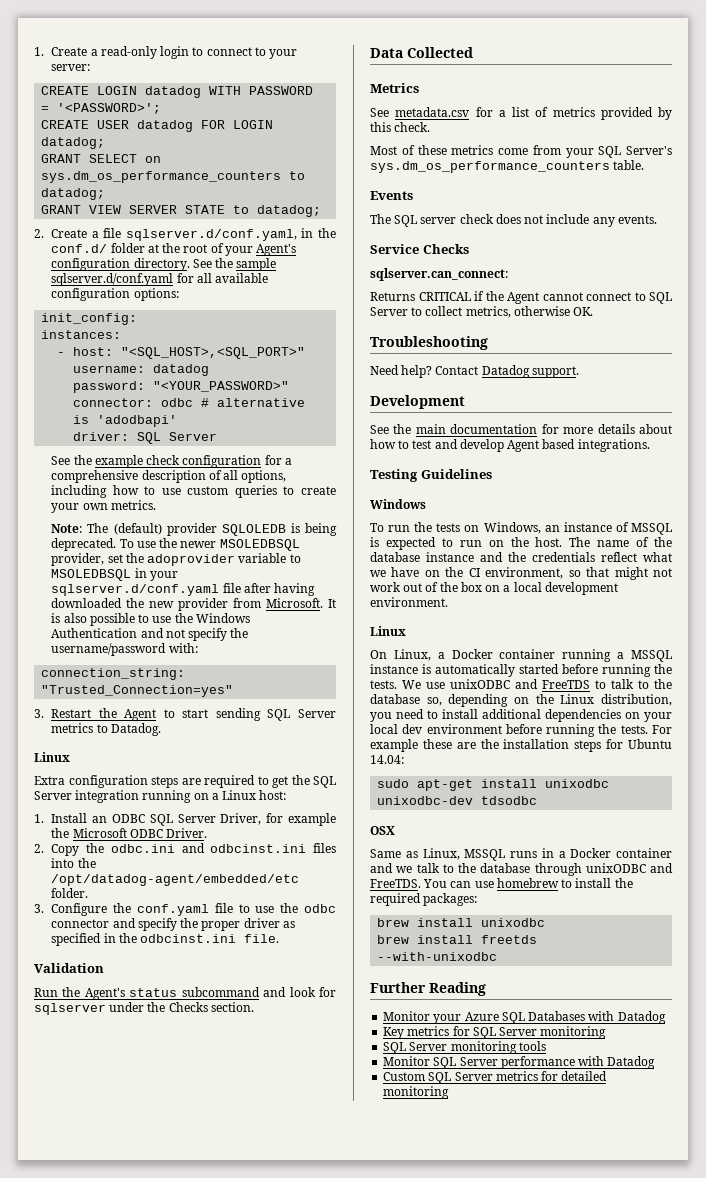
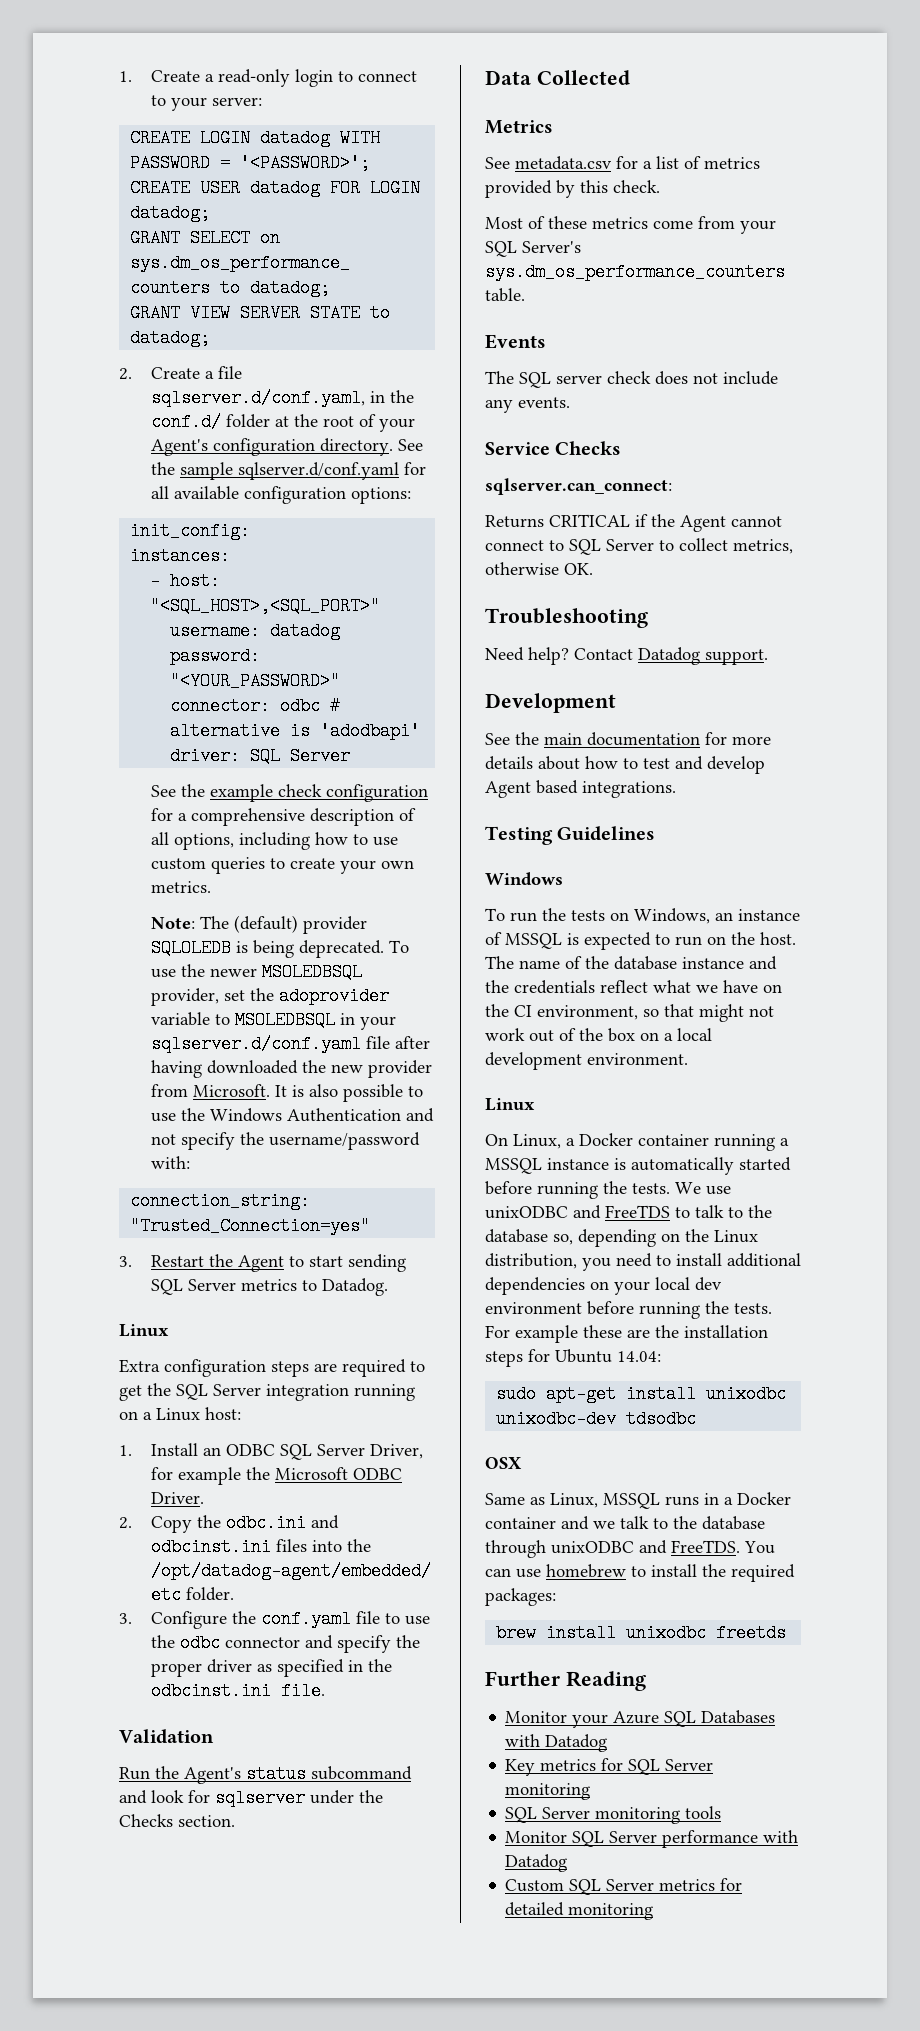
[377,935,474,944] // brew install -> (707, 1633) none
[377,952,498,961] --with-unixodbc -> (787, 1633) none

